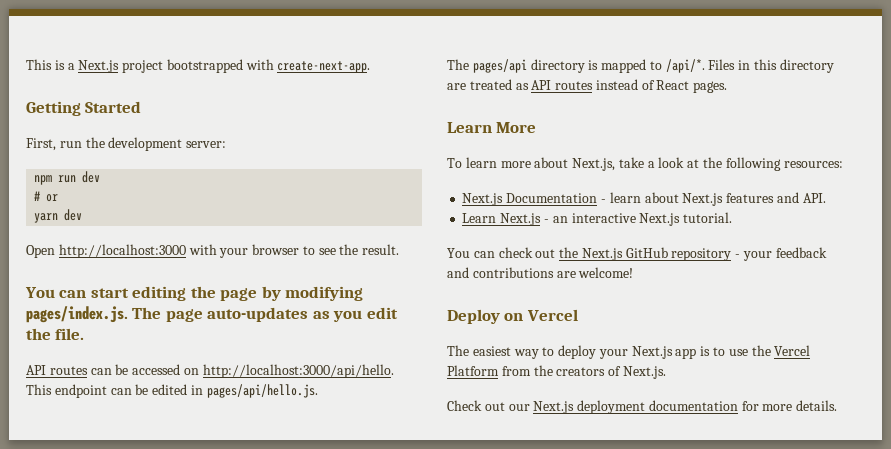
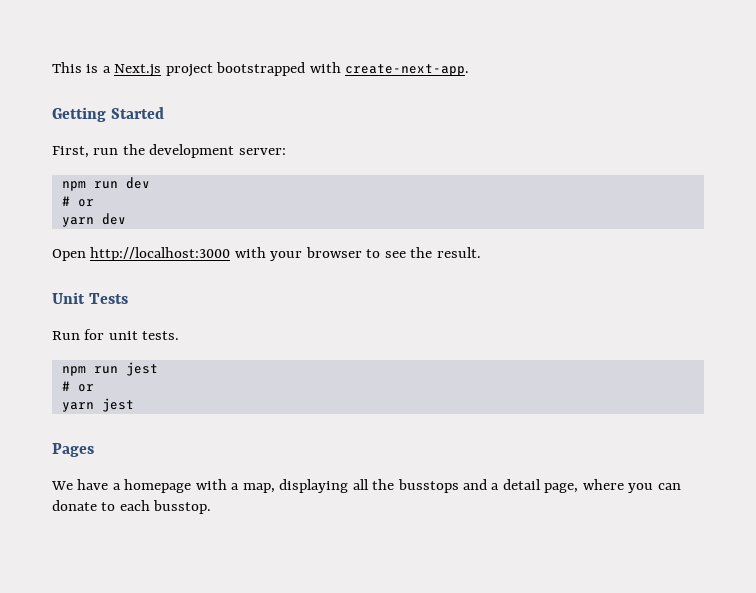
[25,286,364,301] [26,306,398,323] [26,328,85,340] [26,364,394,378] [26,384,318,398] [447,59,834,73] [447,79,728,93] [447,122,537,133] [447,157,843,171] [462,192,826,206] [462,212,733,226] [447,247,827,261] [447,267,634,278] [447,309,578,324] [447,345,811,359] [447,365,666,379] [447,400,838,414] You can start editing the page by modifying pages/index.js. The page auto-updates as you edit the file. // API routes can be accessed on http://localhost:3000/api/hello. This endpoint can be edited in pages/api/hello.js. // The pages/api directory is mapped to /api/*. Files in this directory are treated as API routes instead of React pages. // Learn More // To learn more about Next.js, take a look at the following resources: // Next.js Documentation - learn about Next.js features and API. // Learn Next.js - an interactive Next.js tutorial. // You can check out the Next.js GitHub repository - your feedback and contributions are welcome! // Deploy on Vercel // The easiest way to deploy your Next.js app is to use the Vercel Platform from the creators of Next.js. // Check out our Next.js deployment documentation for more details. -> [52,292,128,304] [52,329,180,340] [61,362,158,376] [61,381,94,392] [61,398,134,412] [52,443,94,457] [51,479,681,493] [52,500,212,514] Unit Tests // Run for unit tests. // npm run jest // # or // yarn jest // Pages // We have a homepage with a map, displaying all the busstops and a detail page, where you can donate to each busstop.

